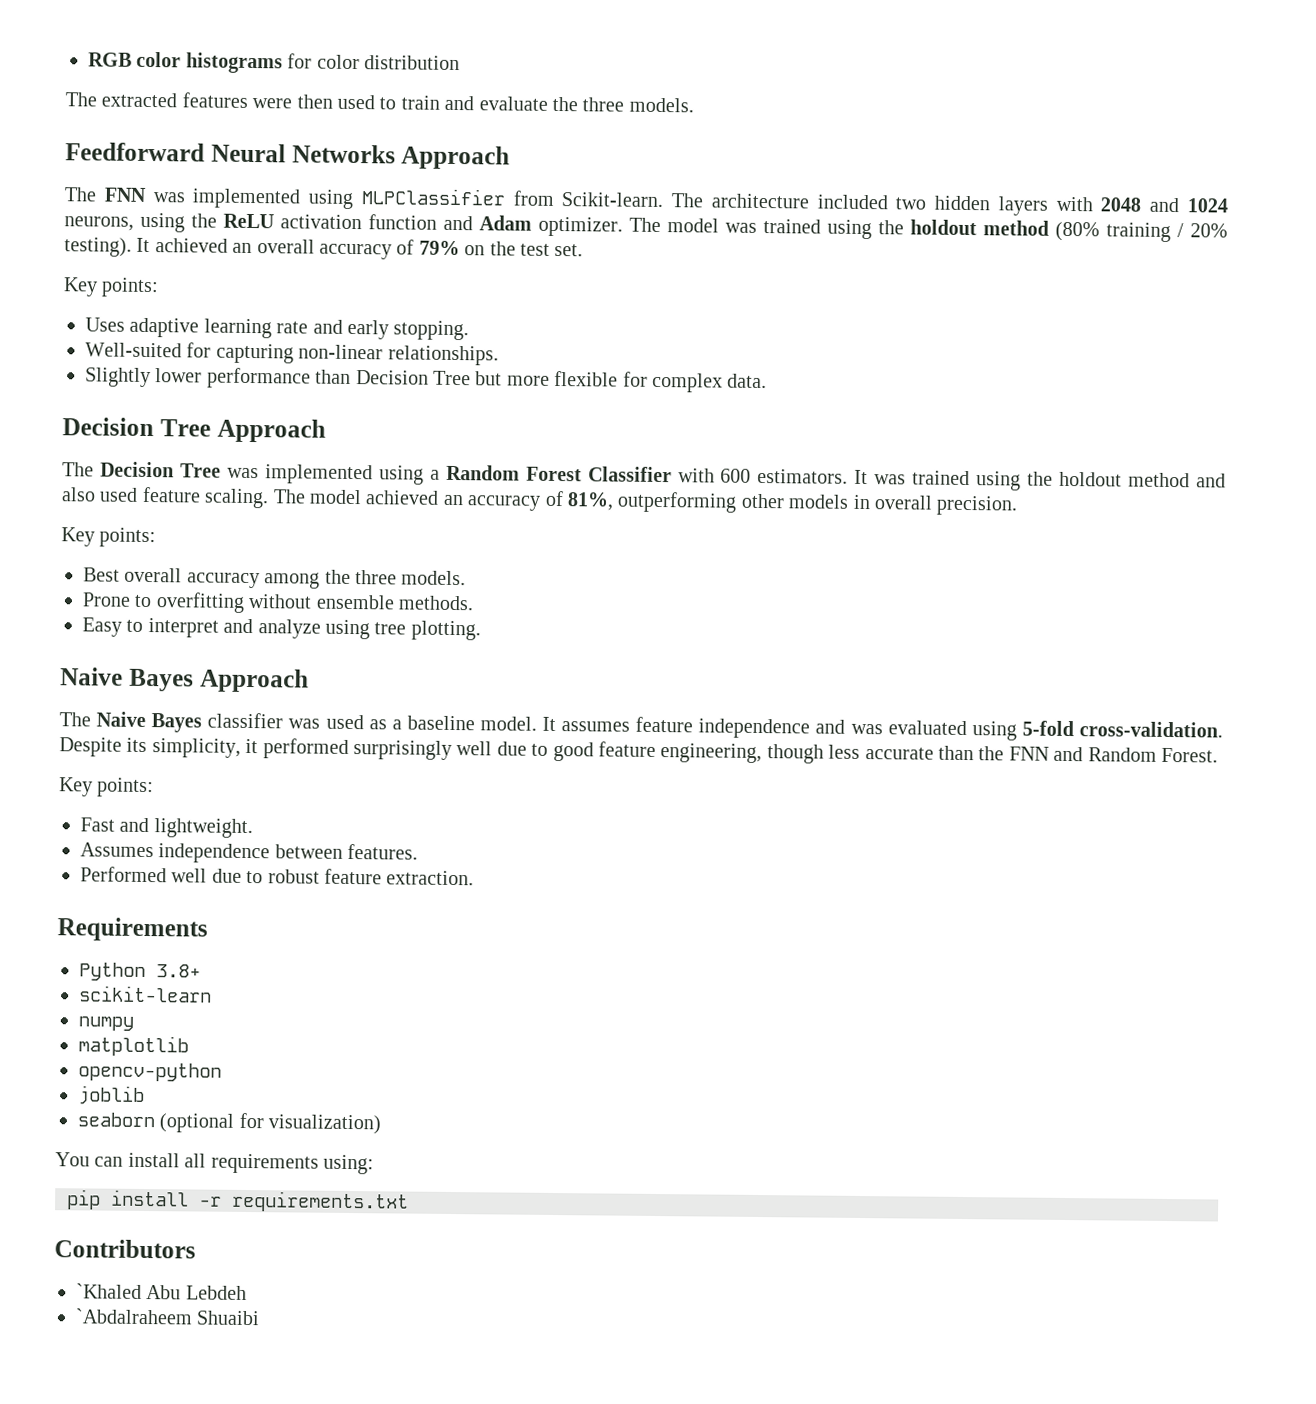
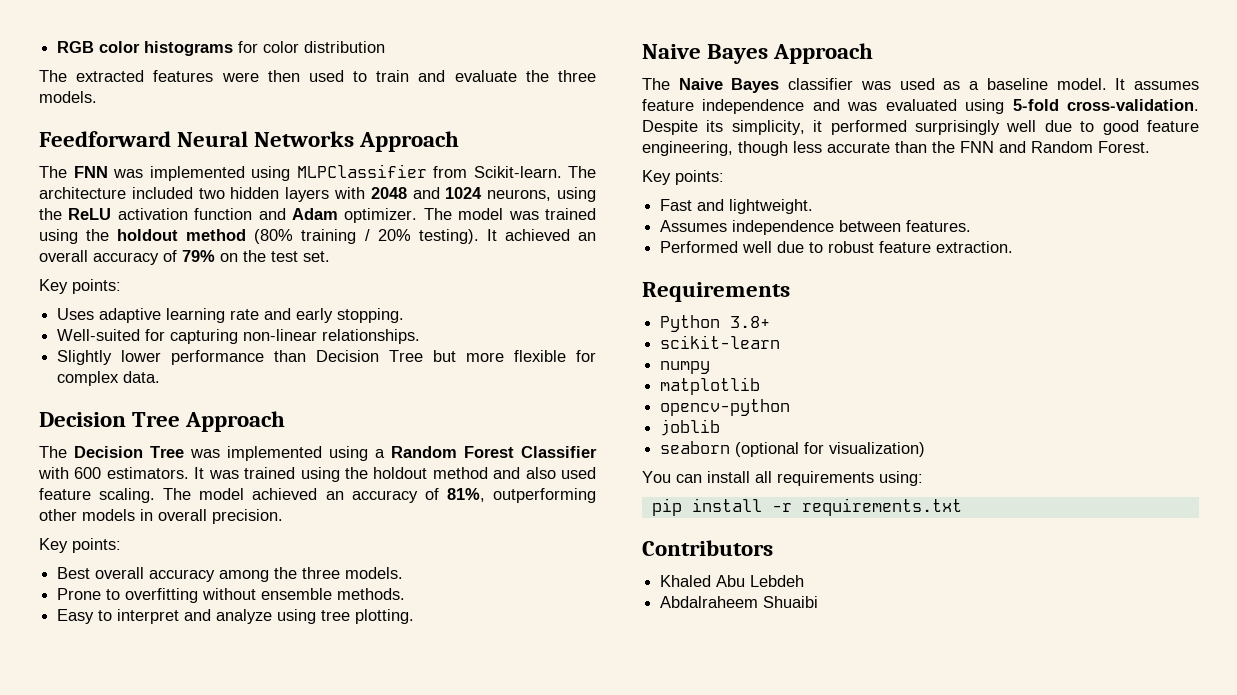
[76,1283,142,1299] `Khaled -> [660,575,712,587] Khaled
[75,1308,193,1325] `Abdalraheem -> [660,596,759,608] Abdalraheem

